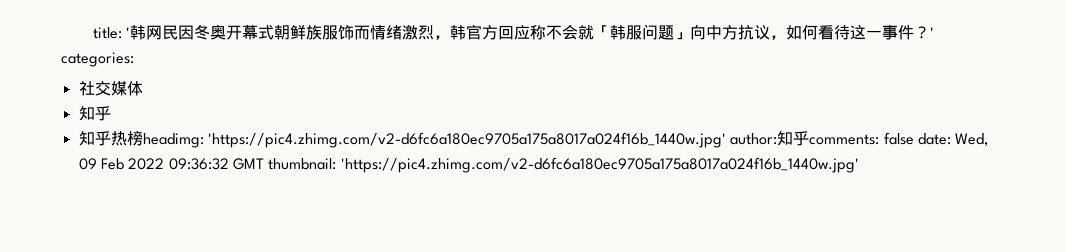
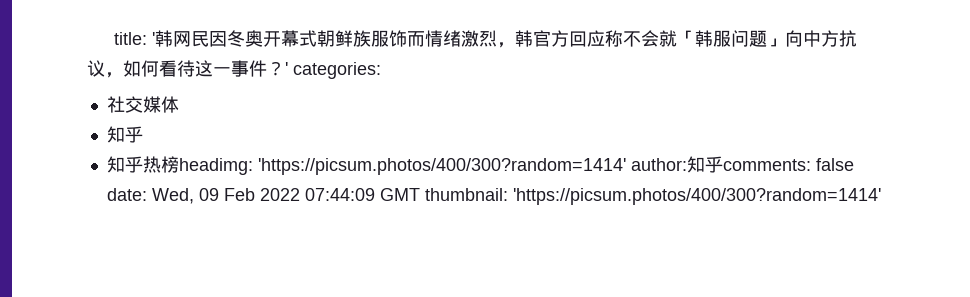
[207,132,726,148] 'https://pic4.zhimg.com/v2-d6fc6a180ec9705a175a8017a024f16b_1440w.jpg' -> [257,158,626,175] 'https://picsum.photos/400/300?random=1414'
[168,158,229,170] 09:36:32 -> [304,188,375,201] 07:44:09
[340,157,859,173] 'https://pic4.zhimg.com/v2-d6fc6a180ec9705a175a8017a024f16b_1440w.jpg' -> [512,188,881,205] 'https://picsum.photos/400/300?random=1414'

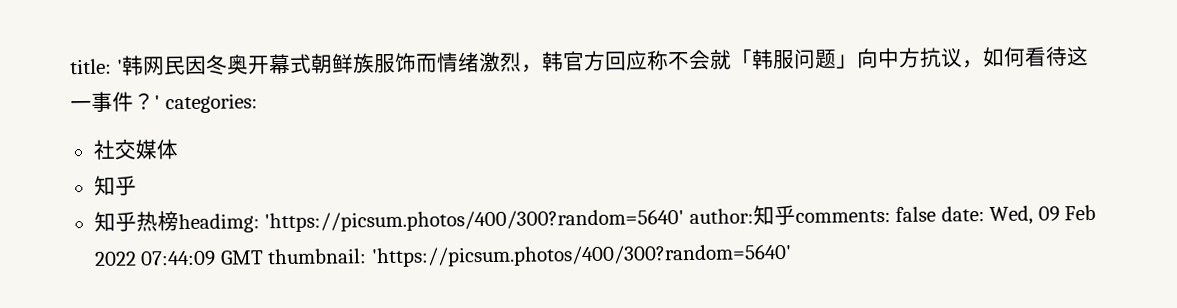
[257,158,626,175] 'https://picsum.photos/400/300?random=1414' -> [264,209,685,233] 'https://picsum.photos/400/300?random=5640'
[512,188,881,205] 'https://picsum.photos/400/300?random=1414' -> [370,243,792,268] 'https://picsum.photos/400/300?random=5640'

